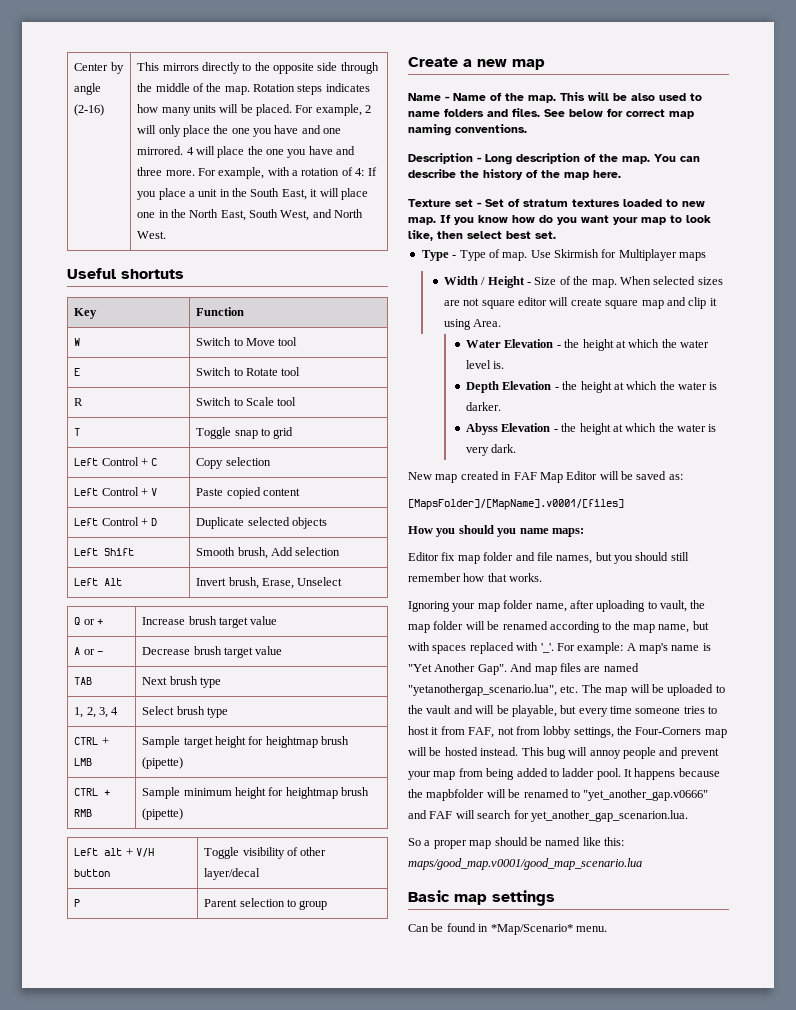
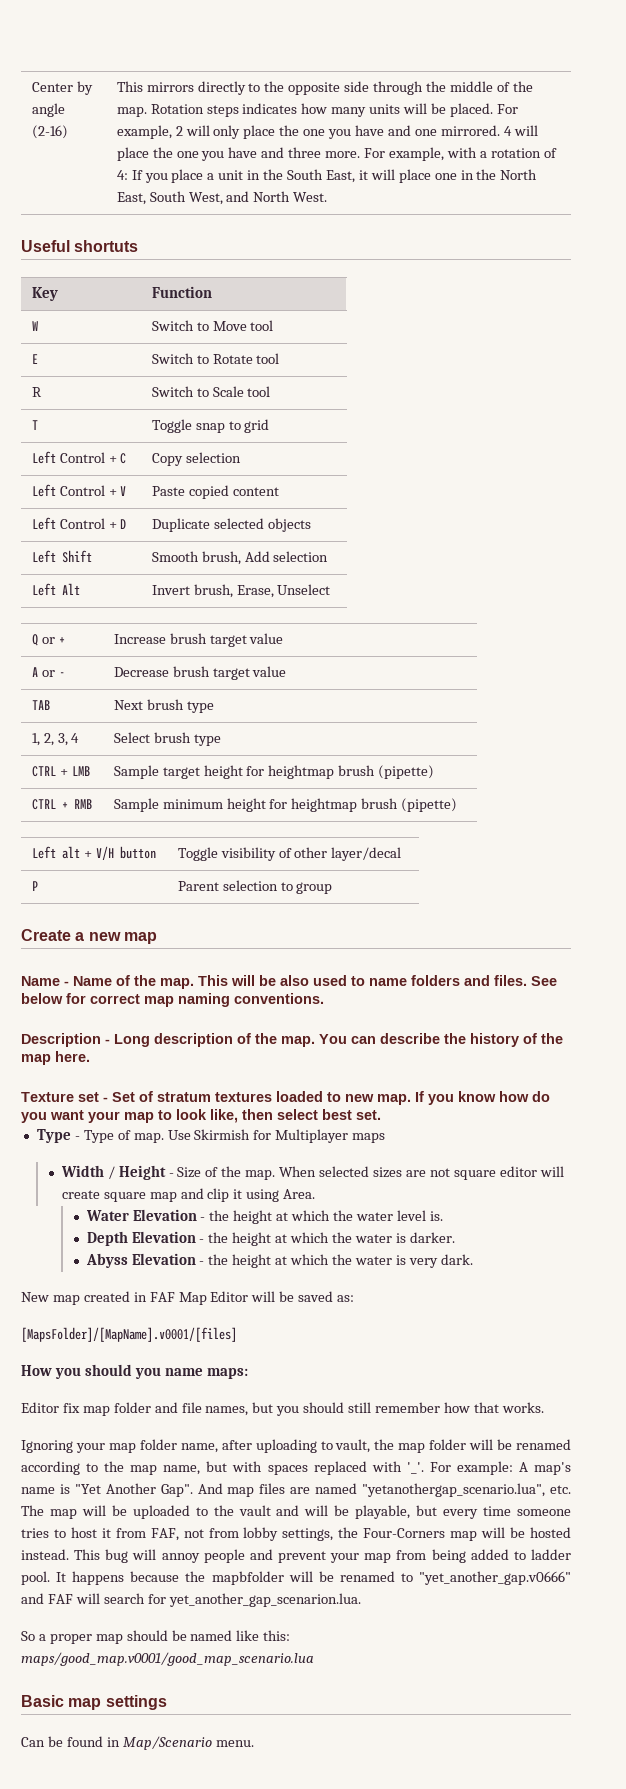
[490,924,573,935] *Map/Scenario* -> [122,1736,212,1750] Map/Scenario

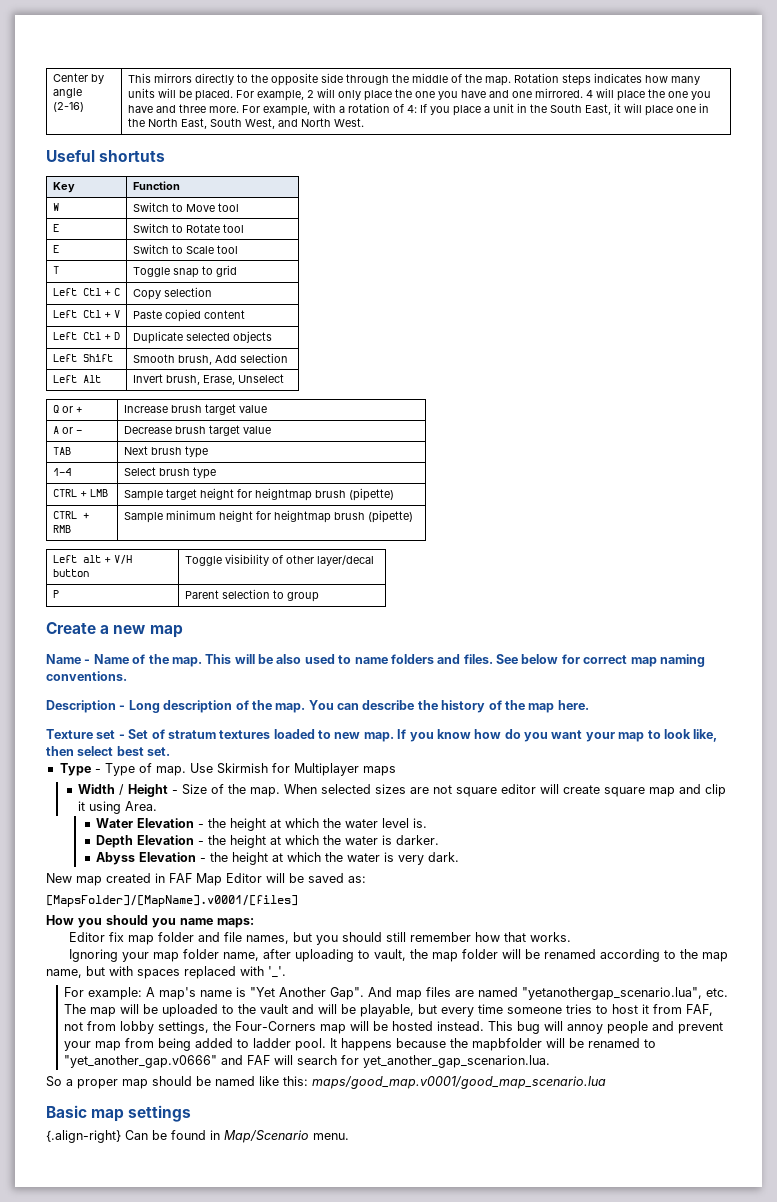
[31,387,42,397] R -> [52,245,59,253] E
[59,452,105,463] Control -> [82,288,101,296] Ctl
[59,485,105,496] Control -> [82,310,101,318] Ctl
[59,518,105,529] Control -> [82,332,101,340] Ctl
[31,733,80,746] 1, 2, 3, 4 -> [52,468,71,476] 1-4
(424, 1468) none -> (286, 972) //
(167, 1702) none -> [46,1130,121,1143] {.align-right}

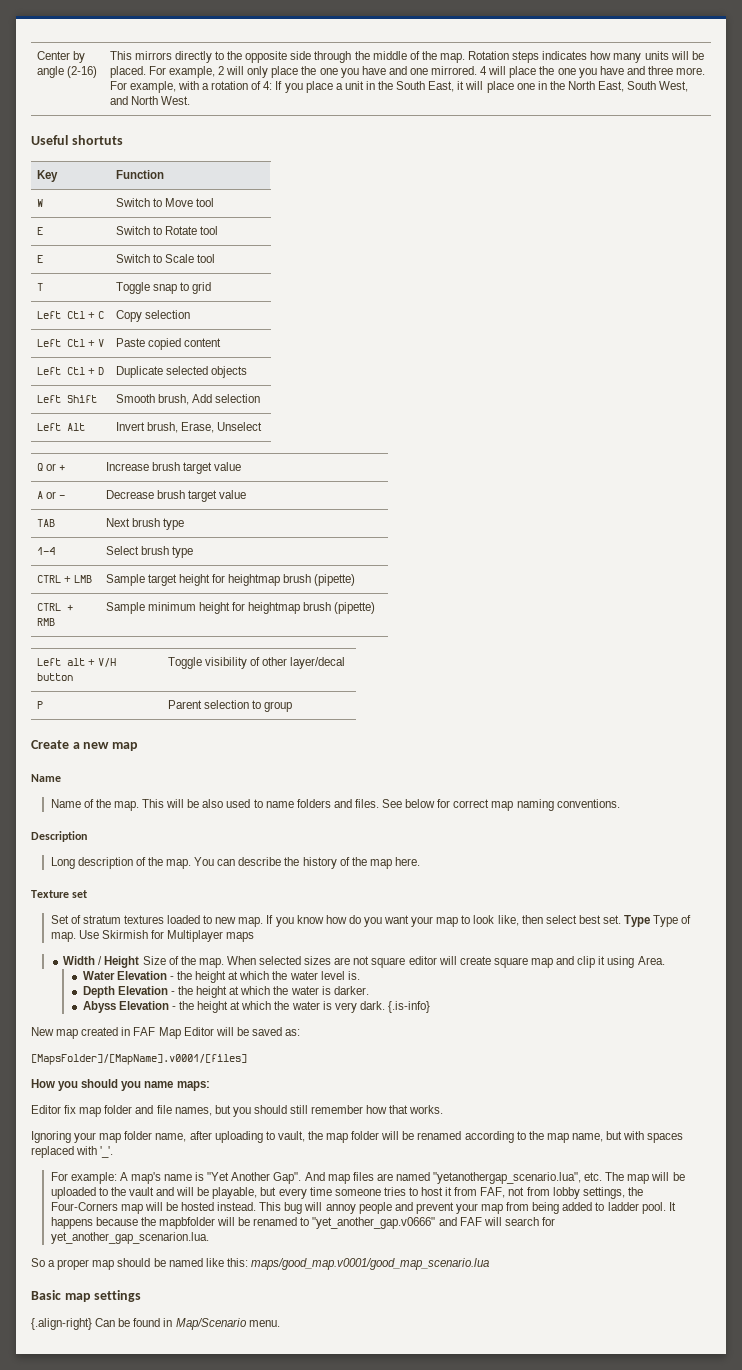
[84,659,91,664] - -> (61, 778) //
[119,705,126,710] - -> (87, 836) //
[118,734,125,739] - -> (88, 894) //
[59,763,101,776] // Type - -> [624,915,651,927] Type
[172,790,179,794] - -> (140, 962) none
(460, 857) none -> [388,1001,431,1013] {.is-info}

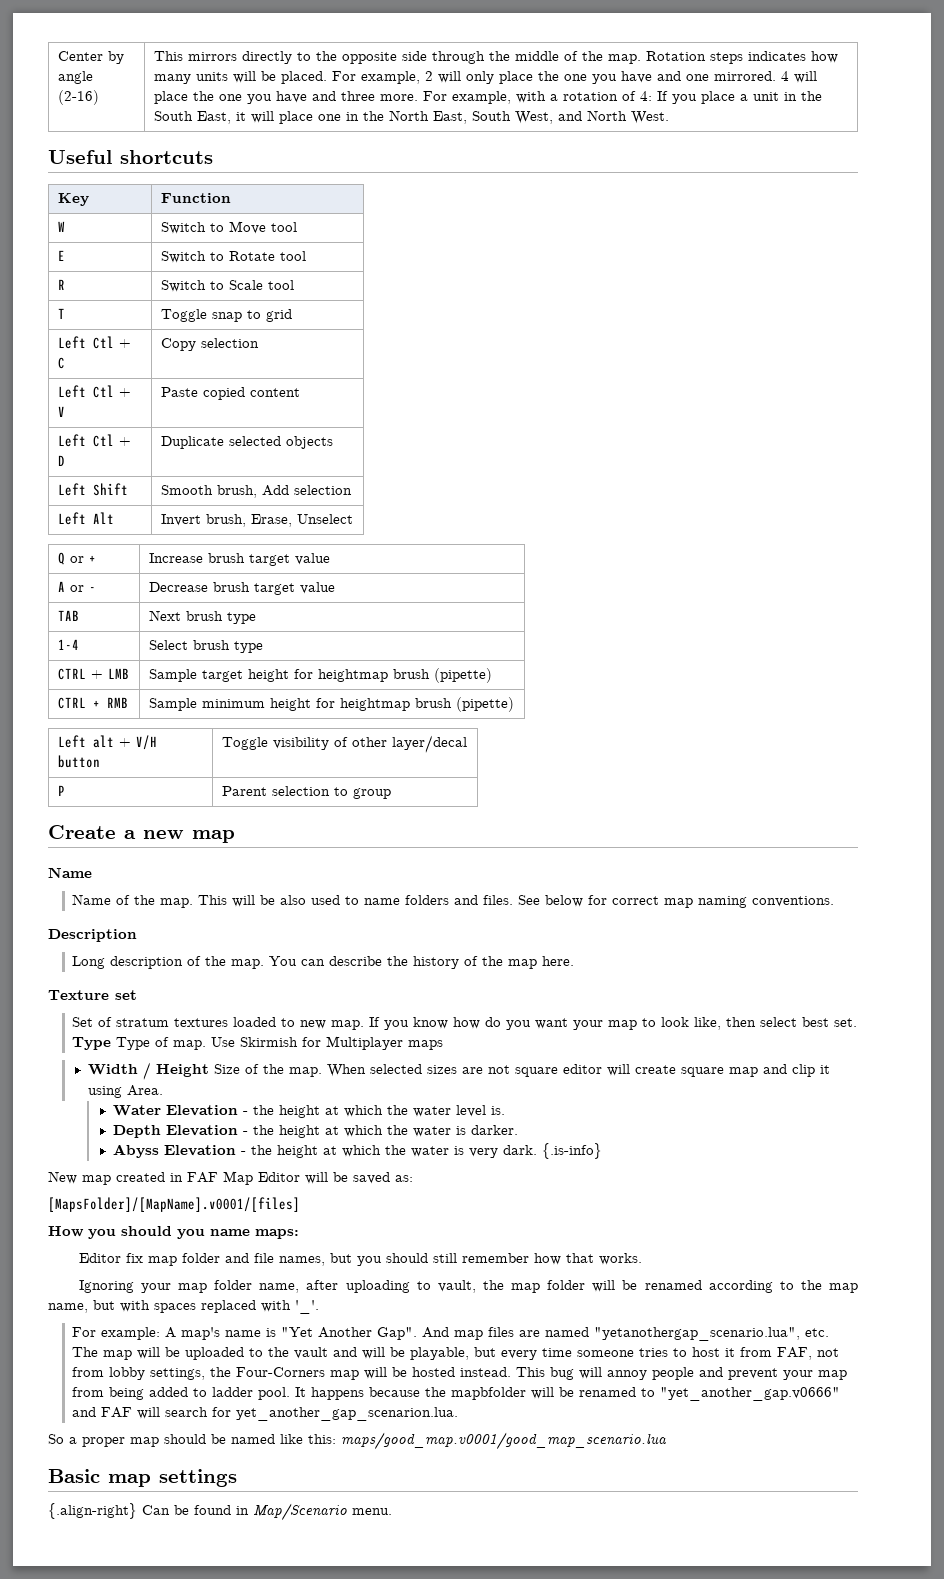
[71,135,123,145] shortuts -> [120,150,213,164] shortcuts
[36,255,43,263] E -> [57,279,65,290] R

